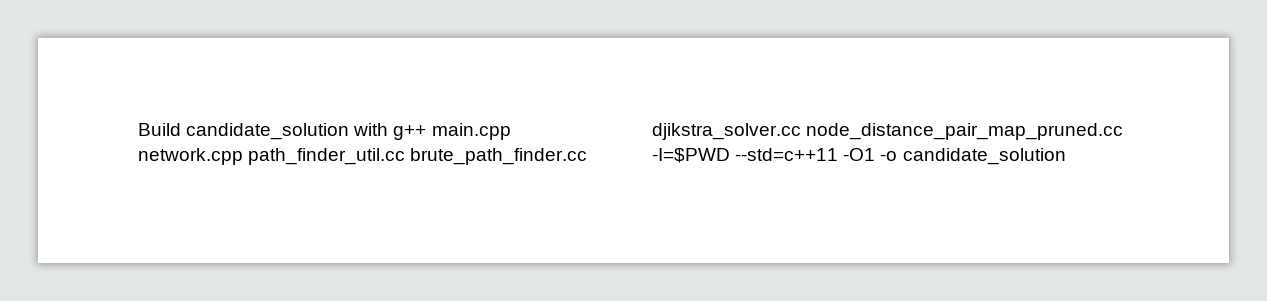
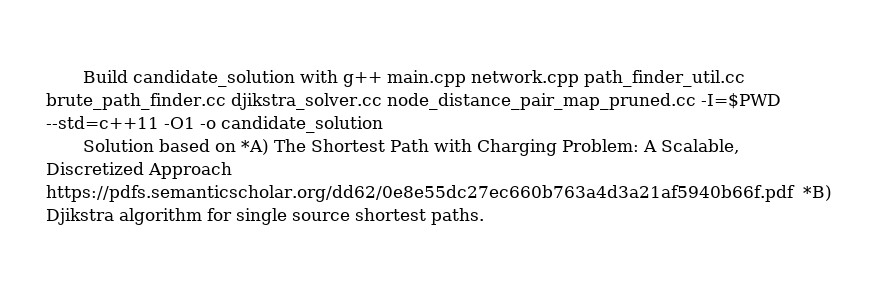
(1066, 156) none -> [82,139,739,156] [46,162,232,179] [46,185,832,202] [46,208,484,225] // Solution based on *A) The Shortest Path with Charging Problem: A Scalable, Discretized Approach https://pdfs.semanticscholar.org/dd62/0e8e55dc27ec660b763a4d3a21af5940b66f.pdf *B) Djikstra algorithm for single source shortest paths.

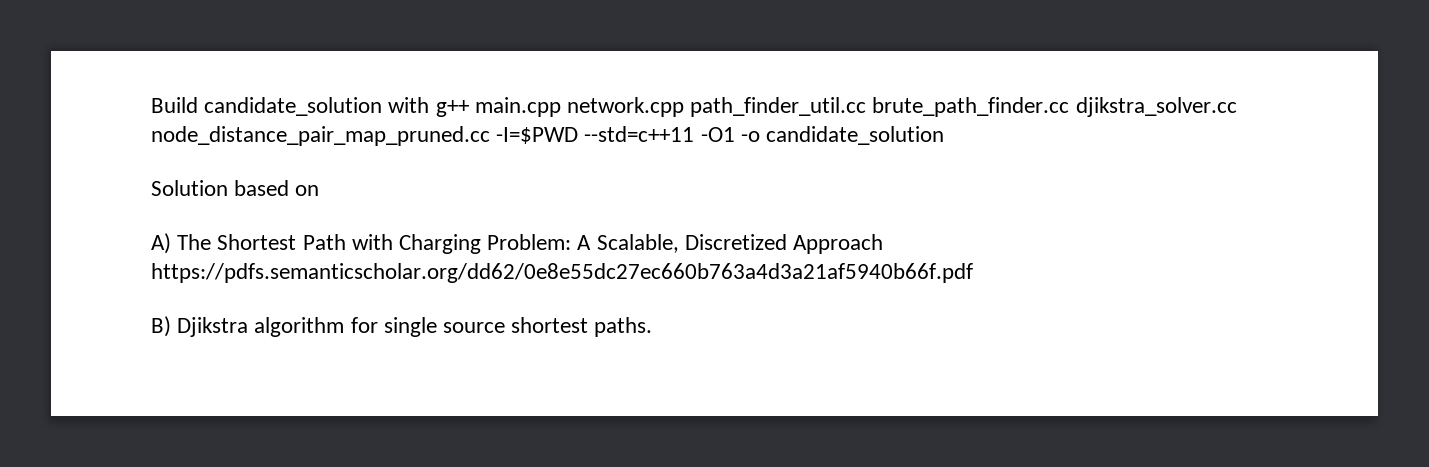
[240,139,269,155] *A) -> [151,233,171,254] // A)
[803,185,832,201] *B) -> [151,316,171,337] // B)

